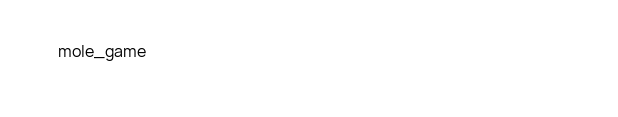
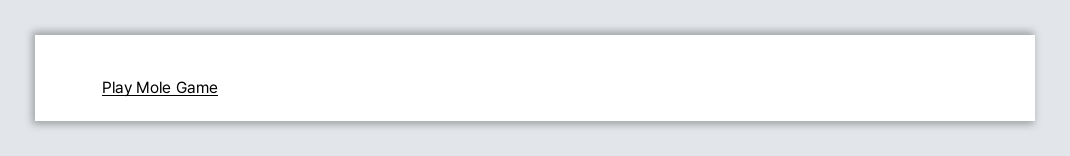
[58,45,146,61] mole_game -> [102,81,218,97] Play Mole Game

